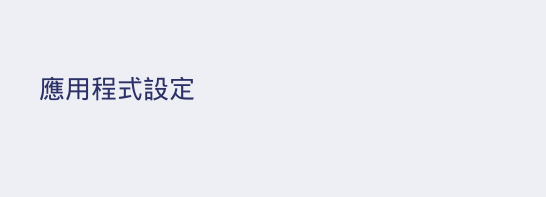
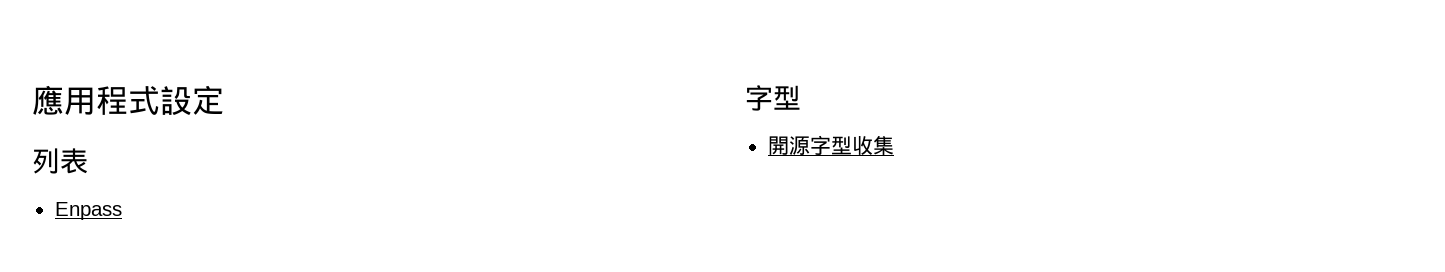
(195, 88) none -> [32,148,88,174] [54,202,122,220] [745,85,801,111] [767,135,894,155] // 列表 // Enpass // 字型 // 開源字型收集

